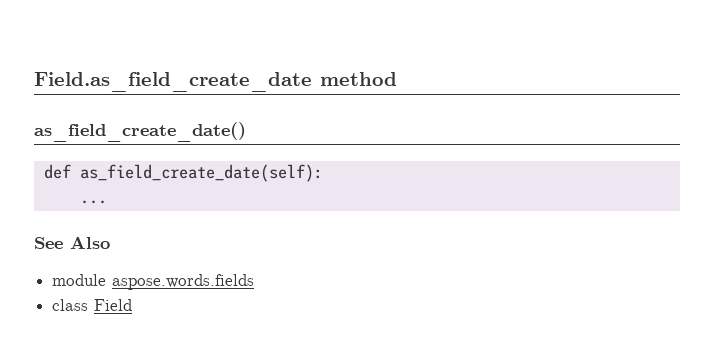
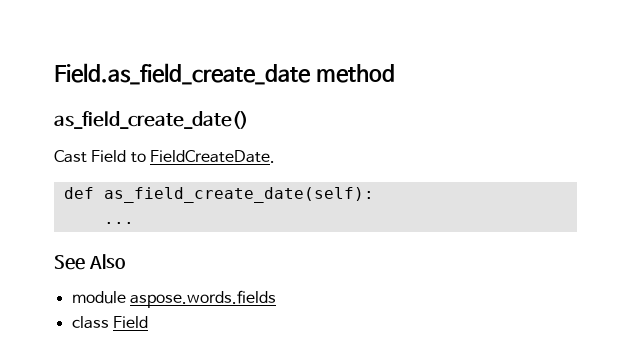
(246, 132) none -> [54,150,275,163] // Cast Field to FieldCreateDate.

